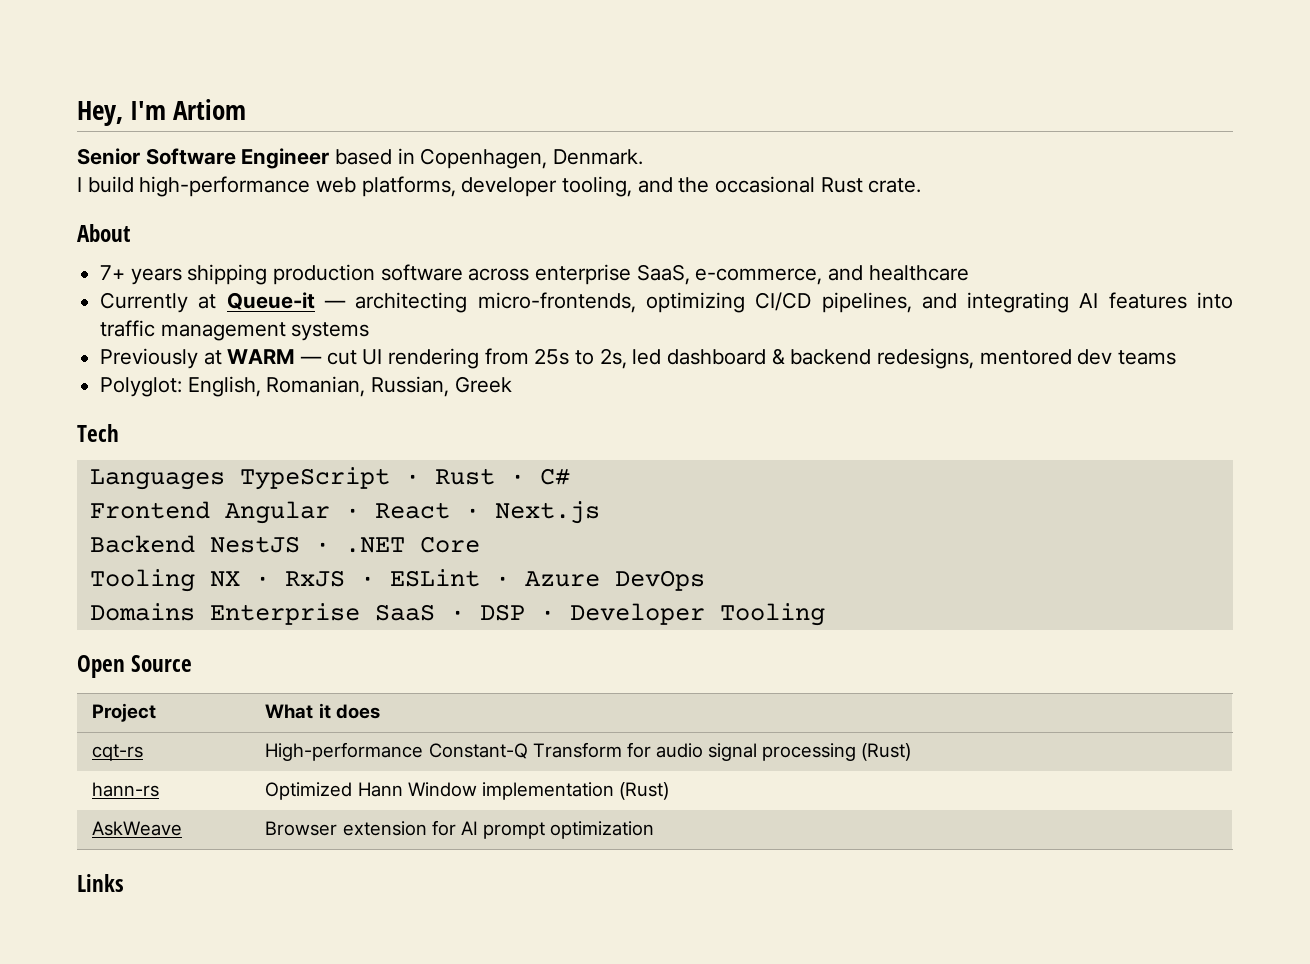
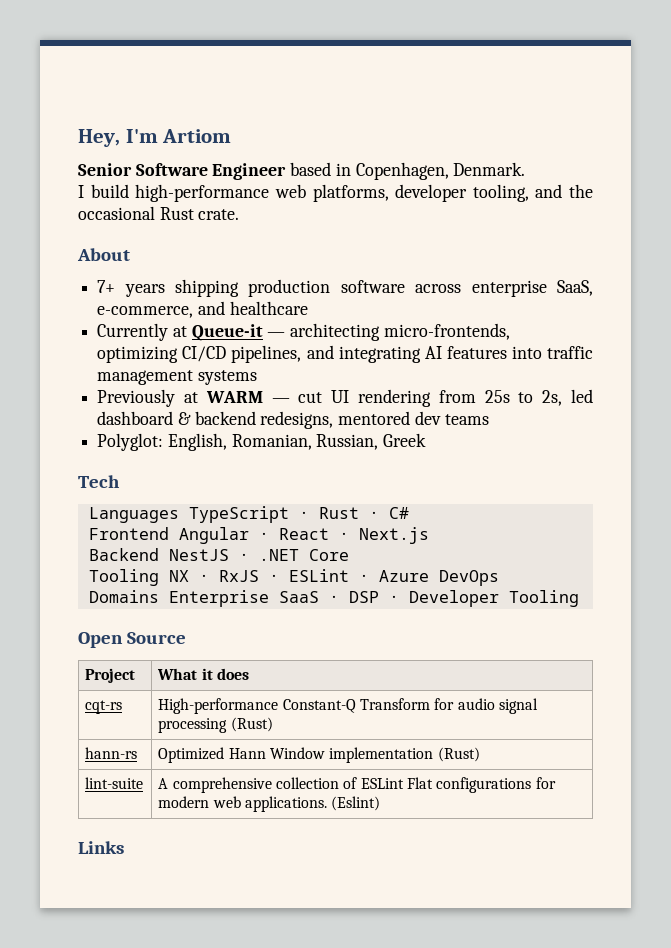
[92,821,183,836] [265,820,655,839] AskWeave | Browser extension for AI prompt optimization -> [85,777,144,789] [158,777,556,793] [158,796,381,812] lint-suite | A comprehensive collection of ESLint Flat configurations for modern web applications. (Eslint)

